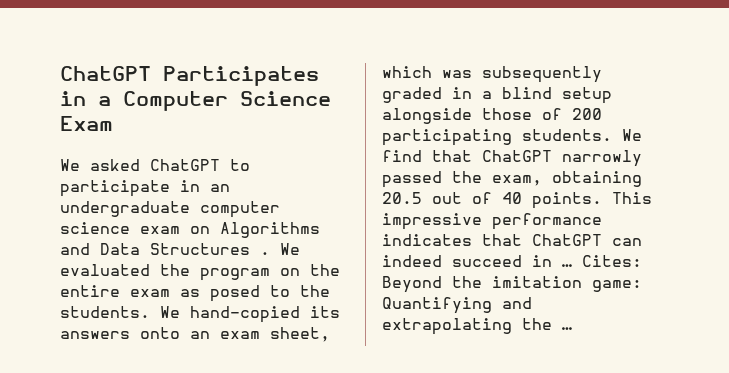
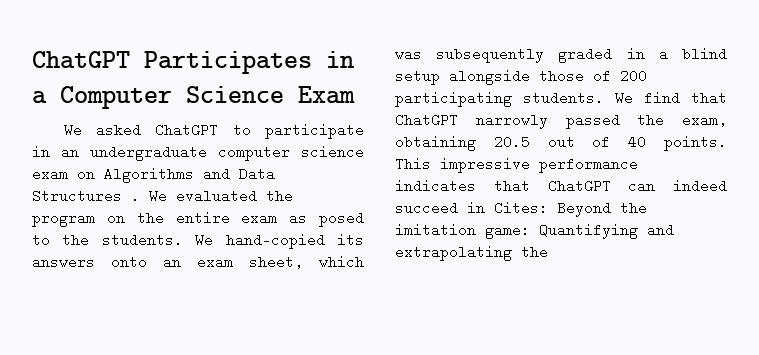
[562,264,572,267] … -> (485, 207) none
[562,327,572,330] … -> (548, 252) none

